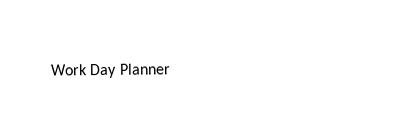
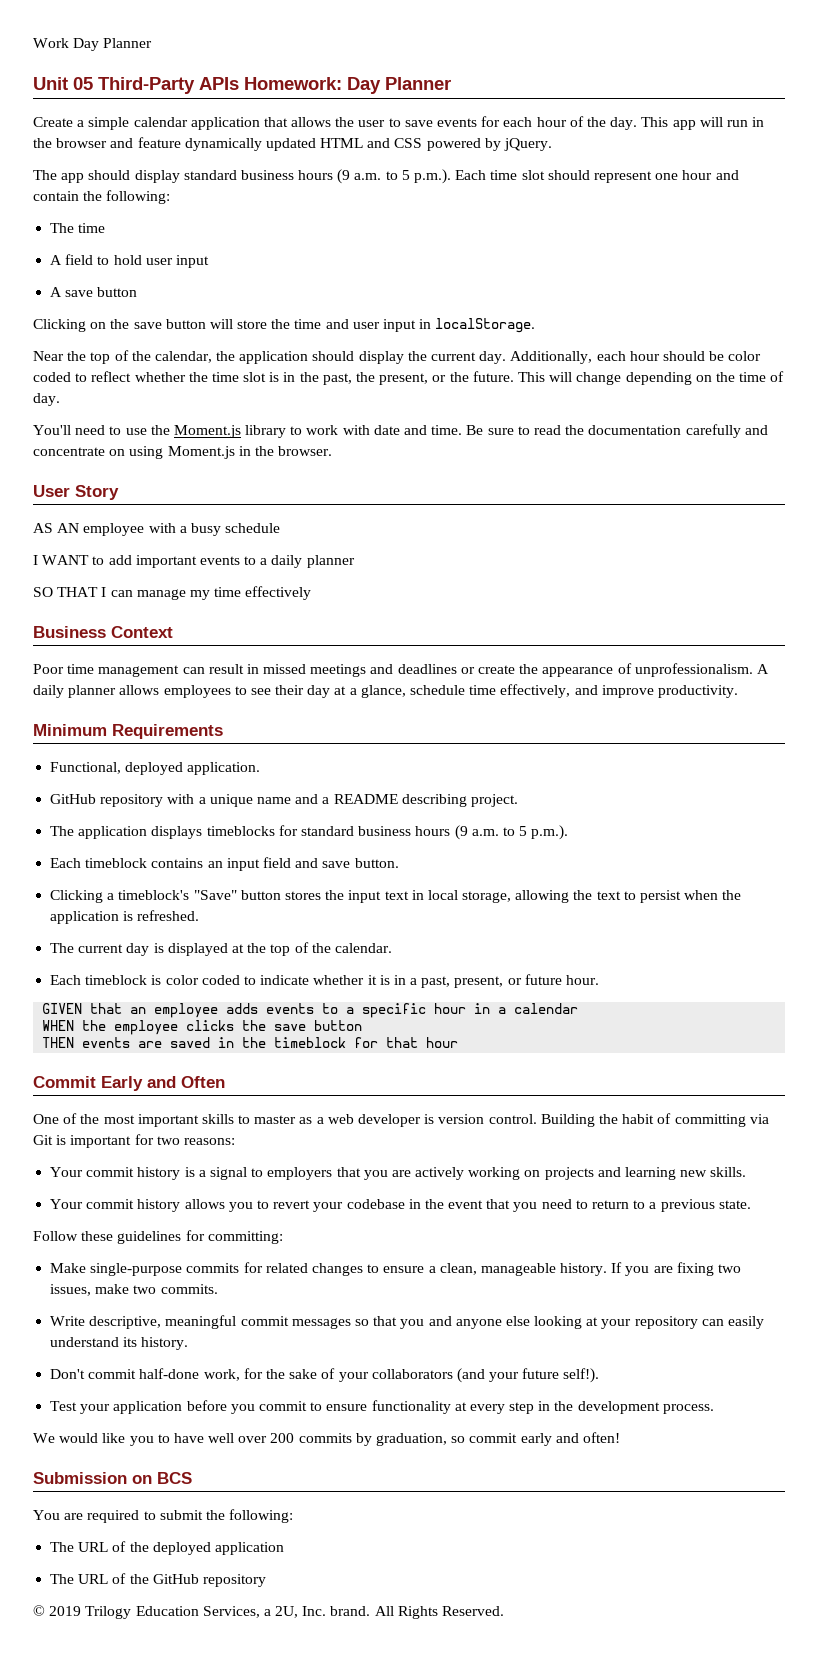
(171, 69) none -> [33,77,451,94] [33,116,765,130] [33,137,553,151] [33,169,739,184] [33,190,171,204] [50,223,106,233] [50,254,209,268] [50,287,138,297] [33,318,536,333] [33,350,762,364] [33,371,785,385] [33,393,60,406] [33,424,768,438] [33,446,333,459] [33,485,119,500] [33,523,281,536] [33,555,355,568] [33,586,312,600] [33,626,173,638] [33,663,769,677] [33,684,738,698] [33,724,223,739] [50,762,261,775] [50,794,518,807] [50,825,569,840] [50,857,399,871] [50,890,742,903] [50,910,200,924] [50,942,392,956] [50,974,600,988] [42,1003,579,1018] [42,1020,363,1035] [42,1037,459,1048] [33,1076,225,1091] [33,1113,769,1127] [33,1134,235,1148] [50,1167,747,1180] [50,1199,751,1212] [33,1230,283,1244] [50,1262,742,1276] [50,1284,218,1296] [50,1315,765,1329] [50,1337,189,1350] [50,1368,600,1383] [50,1400,714,1414] [33,1432,620,1446] [33,1472,192,1484] [33,1509,294,1523] [50,1541,284,1555] [50,1573,266,1587] [33,1605,505,1619] // Unit 05 Third-Party APIs Homework: Day Planner // Create a simple calendar application that allows the user to save events for each hour of the day. This app will run in the browser and feature dynamically updated HTML and CSS powered by jQuery. // The app should display standard business hours (9 a.m. to 5 p.m.). Each time slot should represent one hour and contain the following: // The time // A field to hold user input // A save button // Clicking on the save button will store the time and user input in localStorage. // Near the top of the calendar, the application should display the current day. Additionally, each hour should be color coded to reflect whether the time slot is in the past, the present, or the future. This will change depending on the time of day. // You'll need to use the Moment.js library to work with date and time. Be sure to read the documentation carefully and concentrate on using Moment.js in the browser. // User Story // AS AN employee with a busy schedule // I WANT to add important events to a daily planner // SO THAT I can manage my time effectively // Business Context // Poor time management can result in missed meetings and deadlines or create the appearance of unprofessionalism. A daily planner allows employees to see their day at a glance, schedule time effectively, and improve productivity. // Minimum Requirements // Functional, deployed application. // GitHub repository with a unique name and a README describing project. // The application displays timeblocks for standard business hours (9 a.m. to 5 p.m.). // Each timeblock contains an input field and save button. // Clicking a timeblock's "Save" button stores the input text in local storage, allowing the text to persist when the application is refreshed. // The current day is displayed at the top of the calendar. // Each timeblock is color coded to indicate whether it is in a past, present, or future hour. // GIVEN that an employee adds events to a specific hour in a calendar // WHEN the employee clicks the save button // THEN events are saved in the timeblock for that hour // Commit Early and Often // One of the most important skills to master as a web developer is version control. Building the habit of committing via Git is important for two reasons: // Your commit history is a signal to employers that you are actively working on projects and learning new skills. // Your commit history allows you to revert your codebase in the event that you need to return to a previous state. // Follow these guidelines for committing: // Make single-purpose commits for related changes to ensure a clean, manageable history. If you are fixing two issues, make two commits. // Write descriptive, meaningful commit messages so that you and anyone else looking at your repository can easily understand its history. // Don't commit half-done work, for the sake of your collaborators (and your future self!). // Test your application before you commit to ensure functionality at every step in the development process. // We would like you to have well over 200 commits by graduation, so commit early and often! // Submission on BCS // You are required to submit the following: // The URL of the deployed application // The URL of the GitHub repository // © 2019 Trilogy Education Services, a 2U, Inc. brand. All Rights Reserved.

